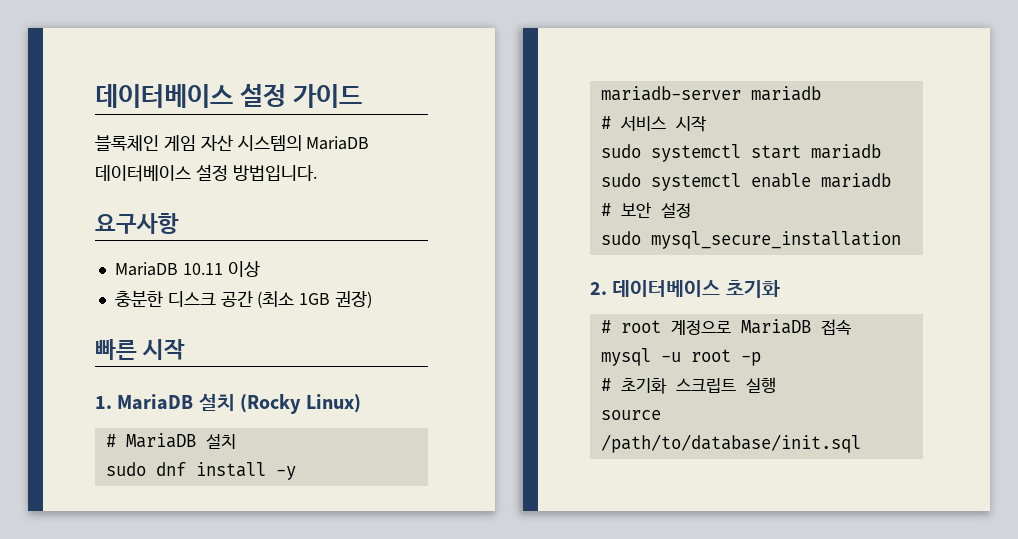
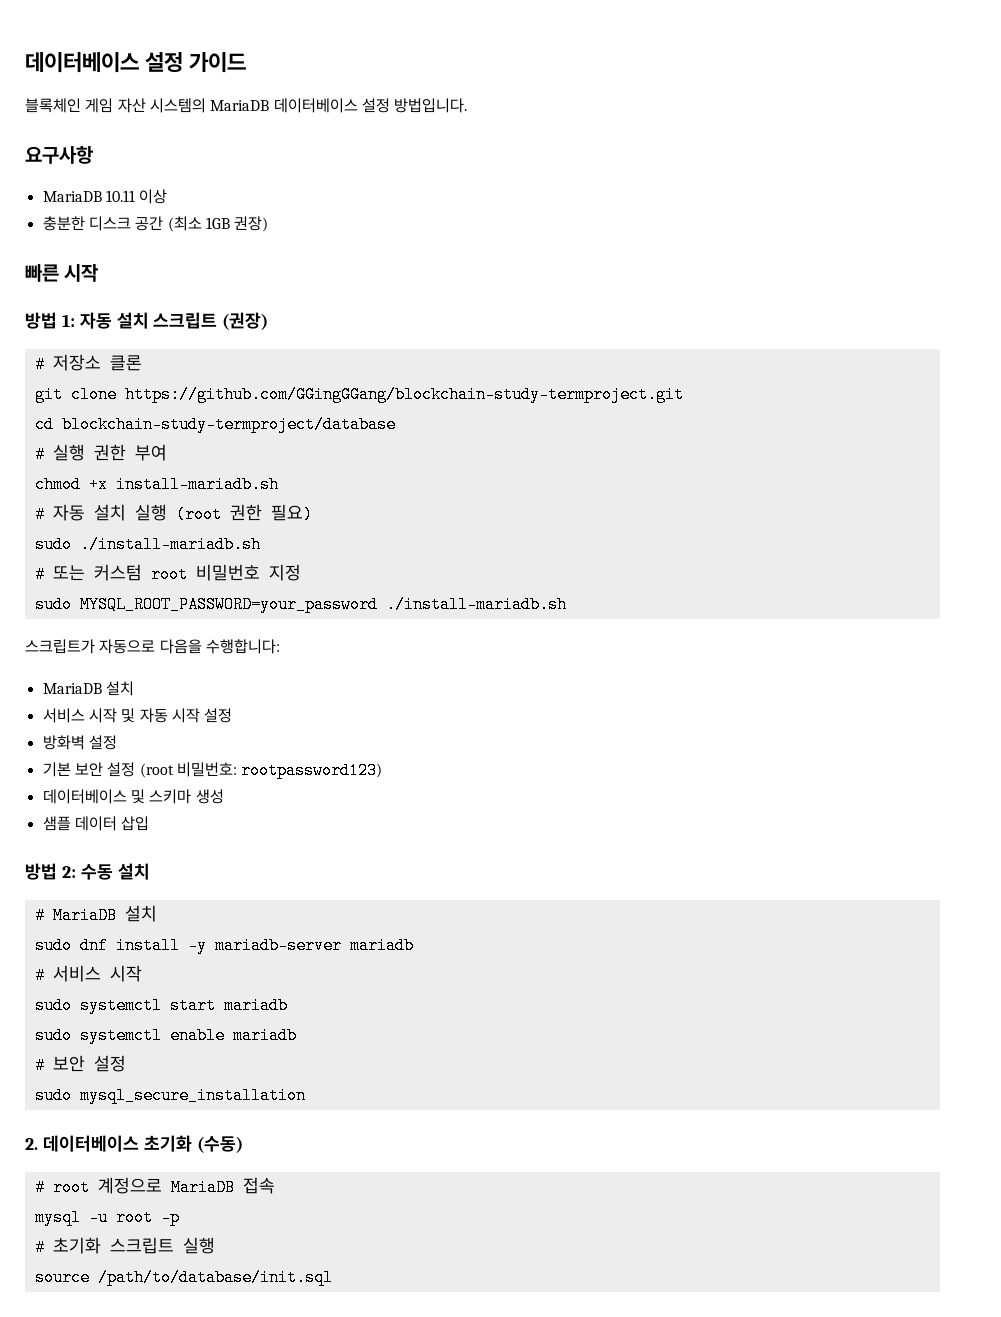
[95,393,361,414] 1. MariaDB 설치 (Rocky Linux) -> [25,312,269,330] [34,354,142,373] [34,386,684,403] [34,416,396,433] [34,444,167,463] [34,476,279,493] [34,504,313,523] [34,536,261,553] [34,564,301,583] [34,596,567,613] [25,639,280,654] [42,681,134,696] [42,708,233,723] [42,735,117,750] [42,762,383,779] [42,789,224,804] [42,816,150,831] [25,863,150,880] 방법 1: 자동 설치 스크립트 (권장) // # 저장소 클론 // git clone https://github.com/GGingGGang/blockchain-study-termproject.git // cd blockchain-study-termproject/database // # 실행 권한 부여 // chmod +x install-mariadb.sh // # 자동 설치 실행 (root 권한 필요) // sudo ./install-mariadb.sh // # 또는 커스텀 root 비밀번호 지정 // sudo MYSQL_ROOT_PASSWORD=your_password ./install-mariadb.sh // 스크립트가 자동으로 다음을 수행합니다: // MariaDB 설치 // 서비스 시작 및 자동 시작 설정 // 방화벽 설정 // 기본 보안 설정 (root 비밀번호: rootpassword123) // 데이터베이스 및 스키마 생성 // 샘플 데이터 삽입 // 방법 2: 수동 설치
(780, 289) none -> [196,1136,243,1153] (수동)

